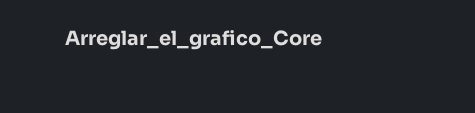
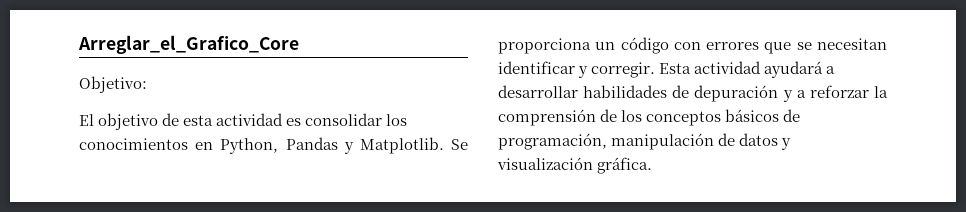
[65,30,322,50] Arreglar_el_grafico_Core -> [78,35,299,54] [79,76,147,93] [79,113,408,130] [79,137,469,154] [498,37,887,54] [498,61,836,78] [498,85,889,102] [498,109,801,126] [498,133,792,150] [497,157,653,174] Arreglar_el_Grafico_Core // Objetivo: // El objetivo de esta actividad es consolidar los conocimientos en Python, Pandas y Matplotlib. Se proporciona un código con errores que se necesitan identificar y corregir. Esta actividad ayudará a desarrollar habilidades de depuración y a reforzar la comprensión de los conceptos básicos de programación, manipulación de datos y visualización gráfica.

